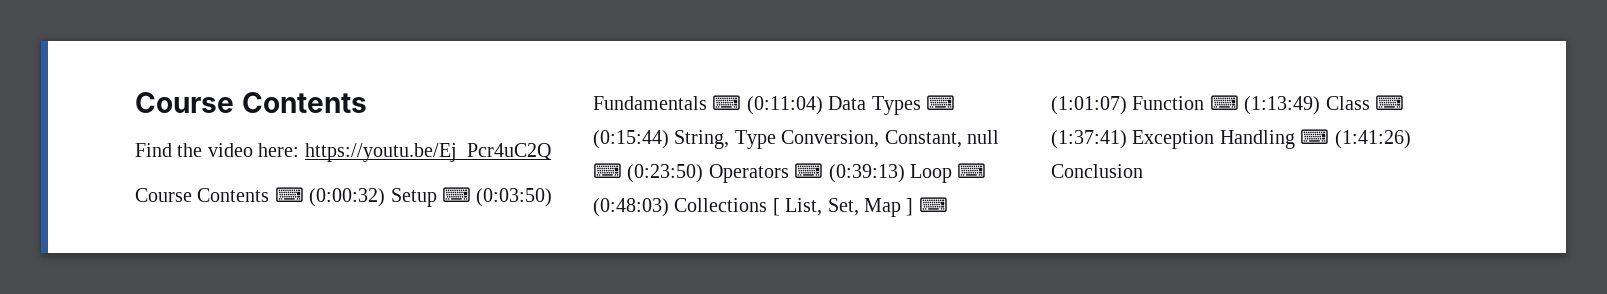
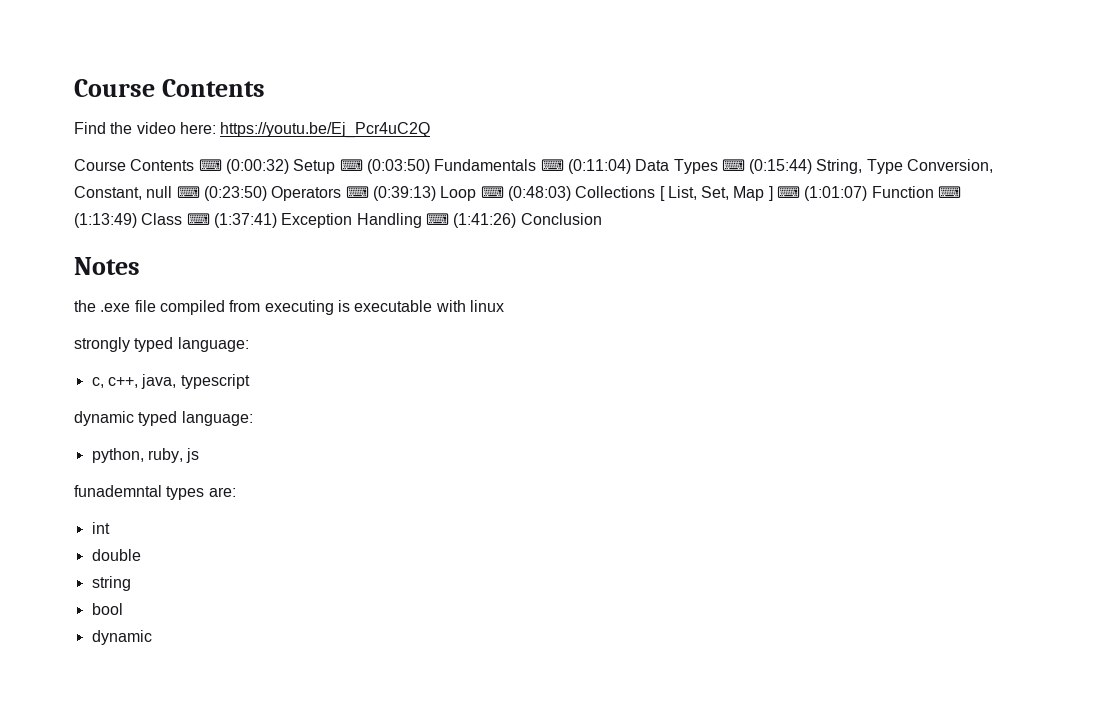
(1143, 171) none -> [74,257,140,275] [74,300,504,315] [74,337,249,352] [91,374,250,389] [74,411,253,426] [91,448,200,463] [74,485,236,500] [91,522,110,534] [91,549,141,561] [91,576,131,591] [91,603,123,615] [91,630,152,645] // Notes // the .exe file compiled from executing is executable with linux // strongly typed language: // c, c++, java, typescript // dynamic typed language: // python, ruby, js // funademntal types are: // int // double // string // bool // dynamic

